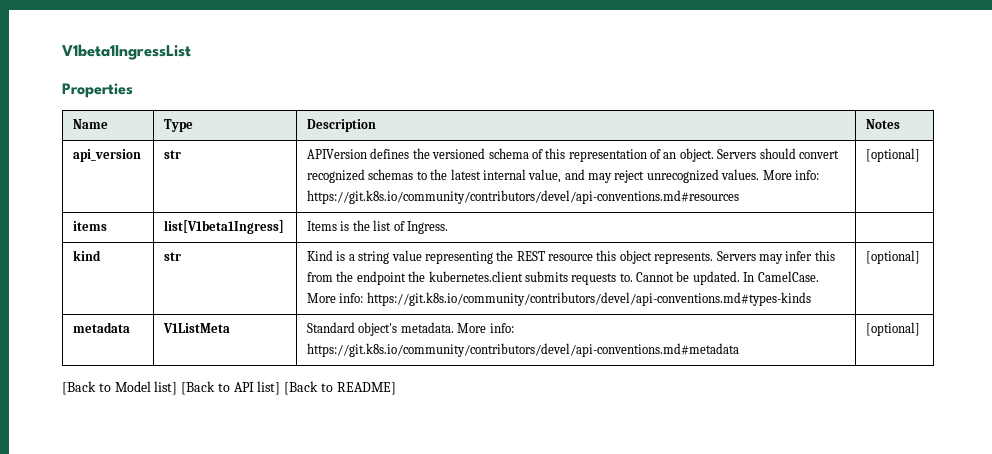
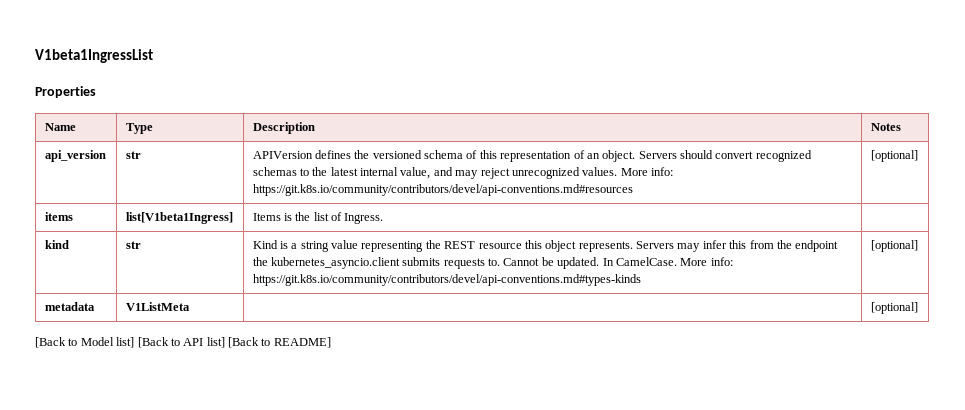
[428,271,523,282] kubernetes.client -> [270,257,400,269] kubernetes_asyncio.client
[307,322,514,336] [307,343,740,357] Standard object's metadata. More info: https://git.k8s.io/community/contributors/devel/api-conventions.md#metadata -> (190, 306) none

